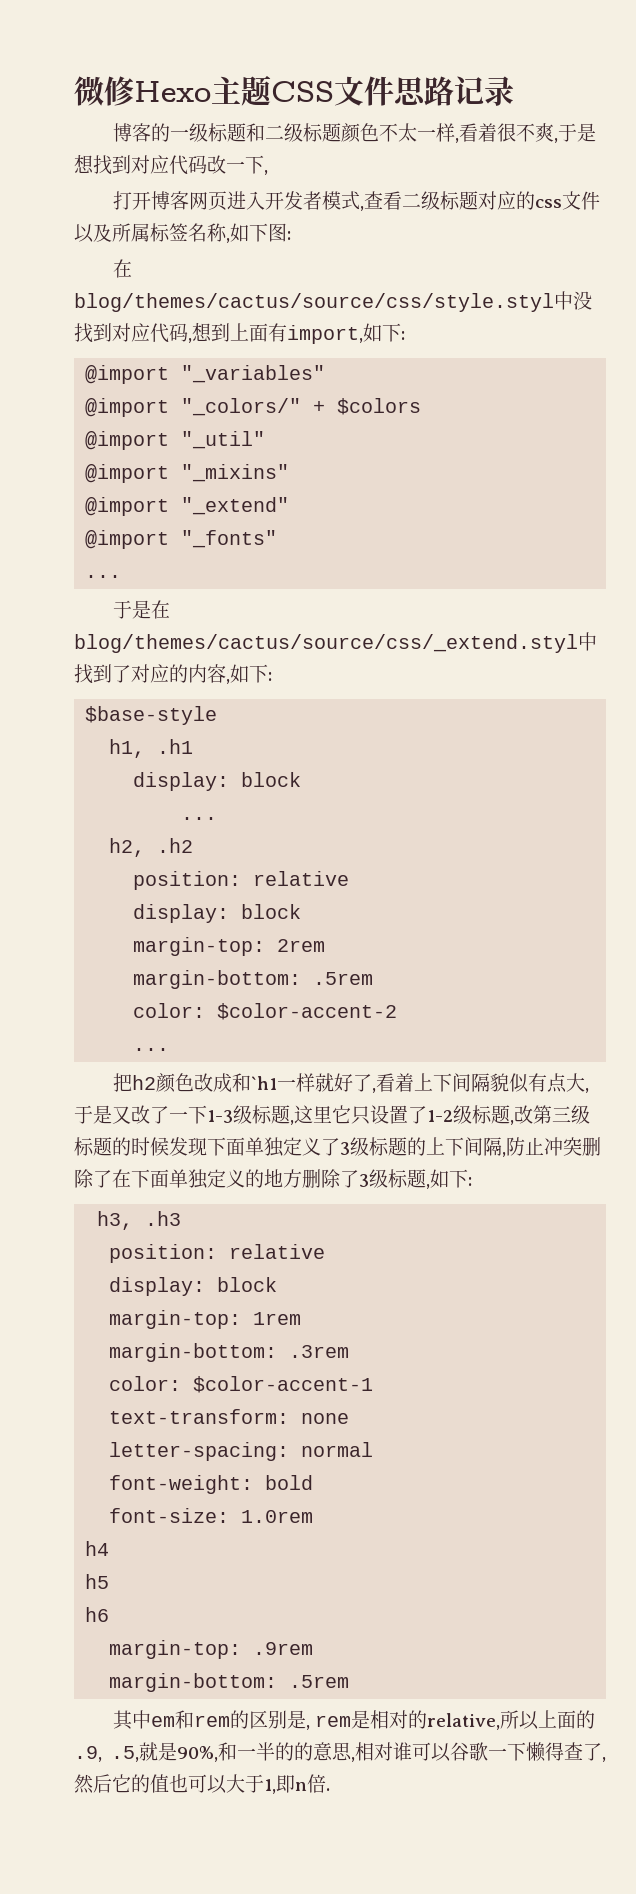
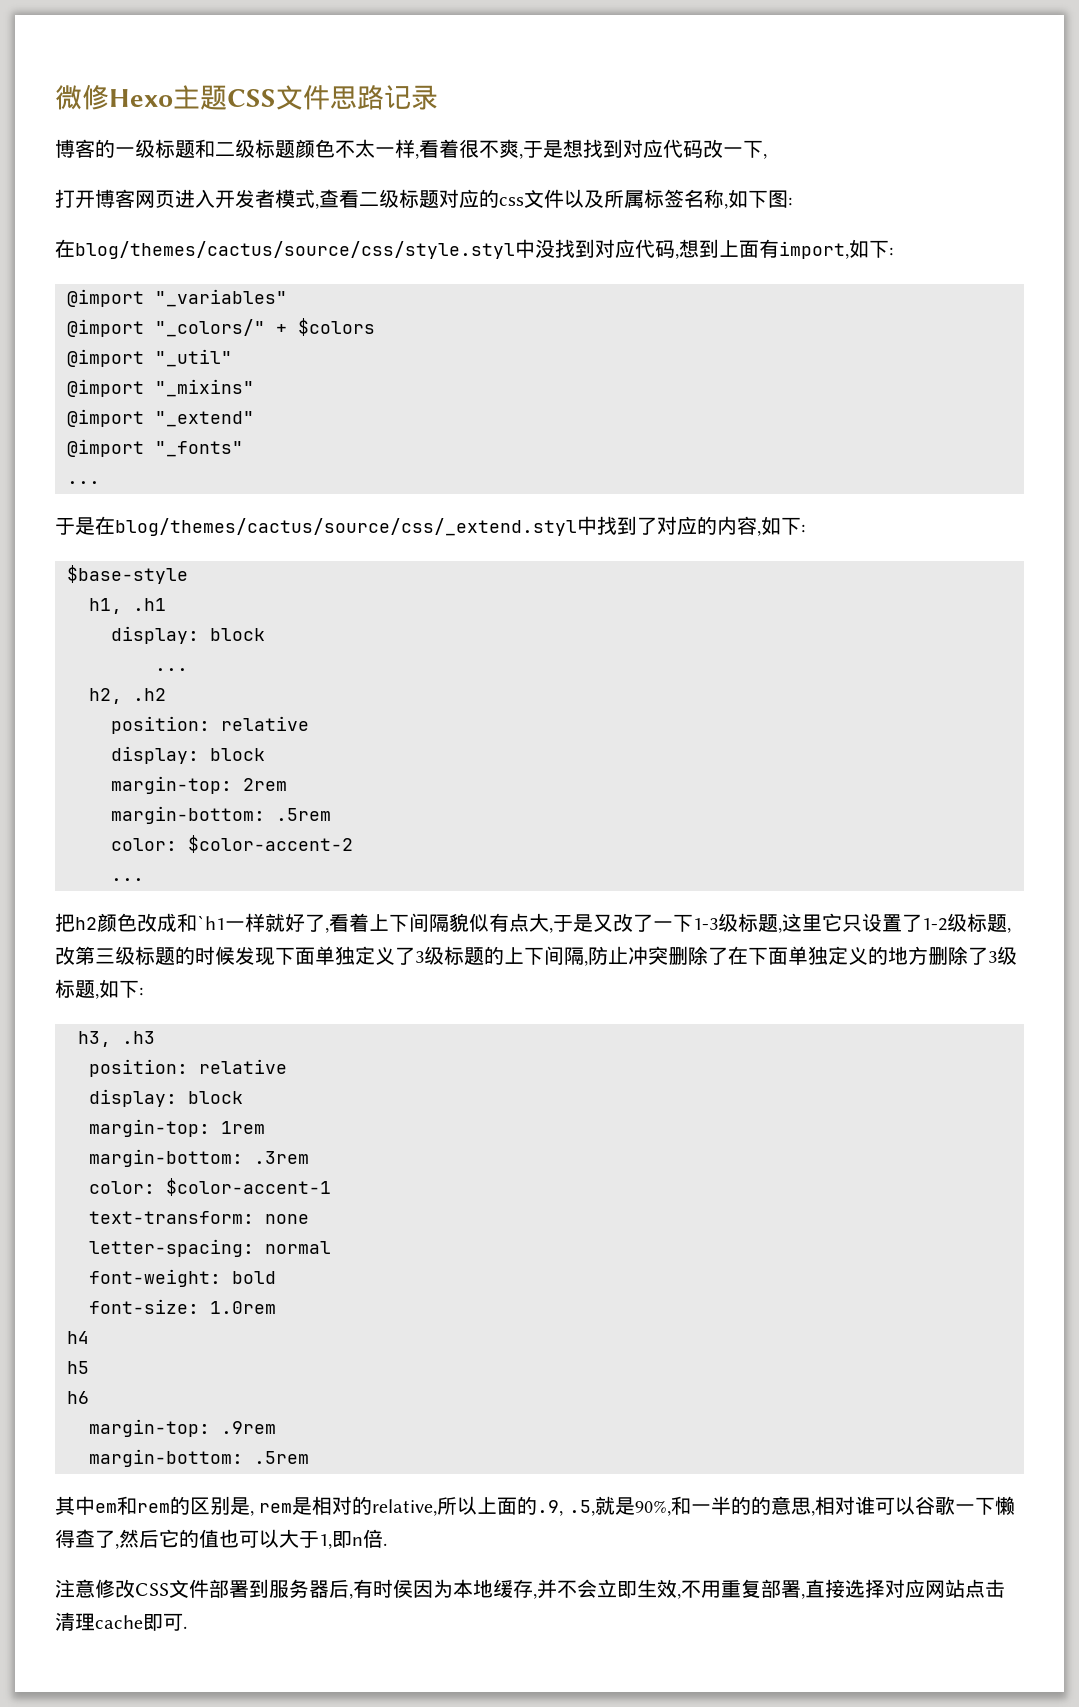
(330, 1789) none -> [55,1579,1005,1599] [55,1612,187,1631] // 注意修改CSS文件部署到服务器后,有时侯因为本地缓存,并不会立即生效,不用重复部署,直接选择对应网站点击清理cache即可.

